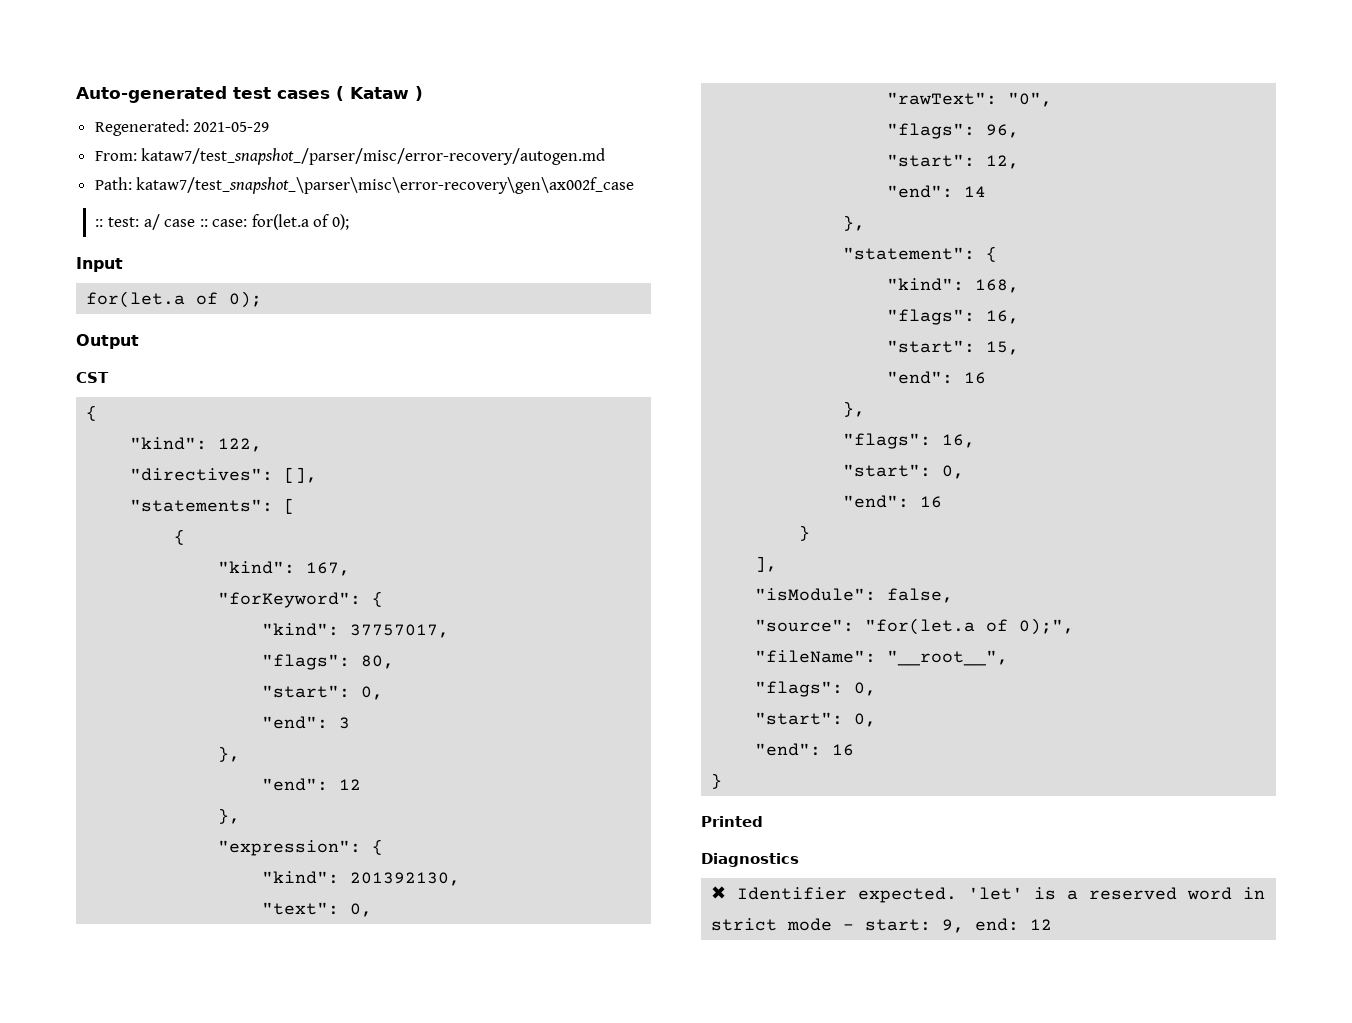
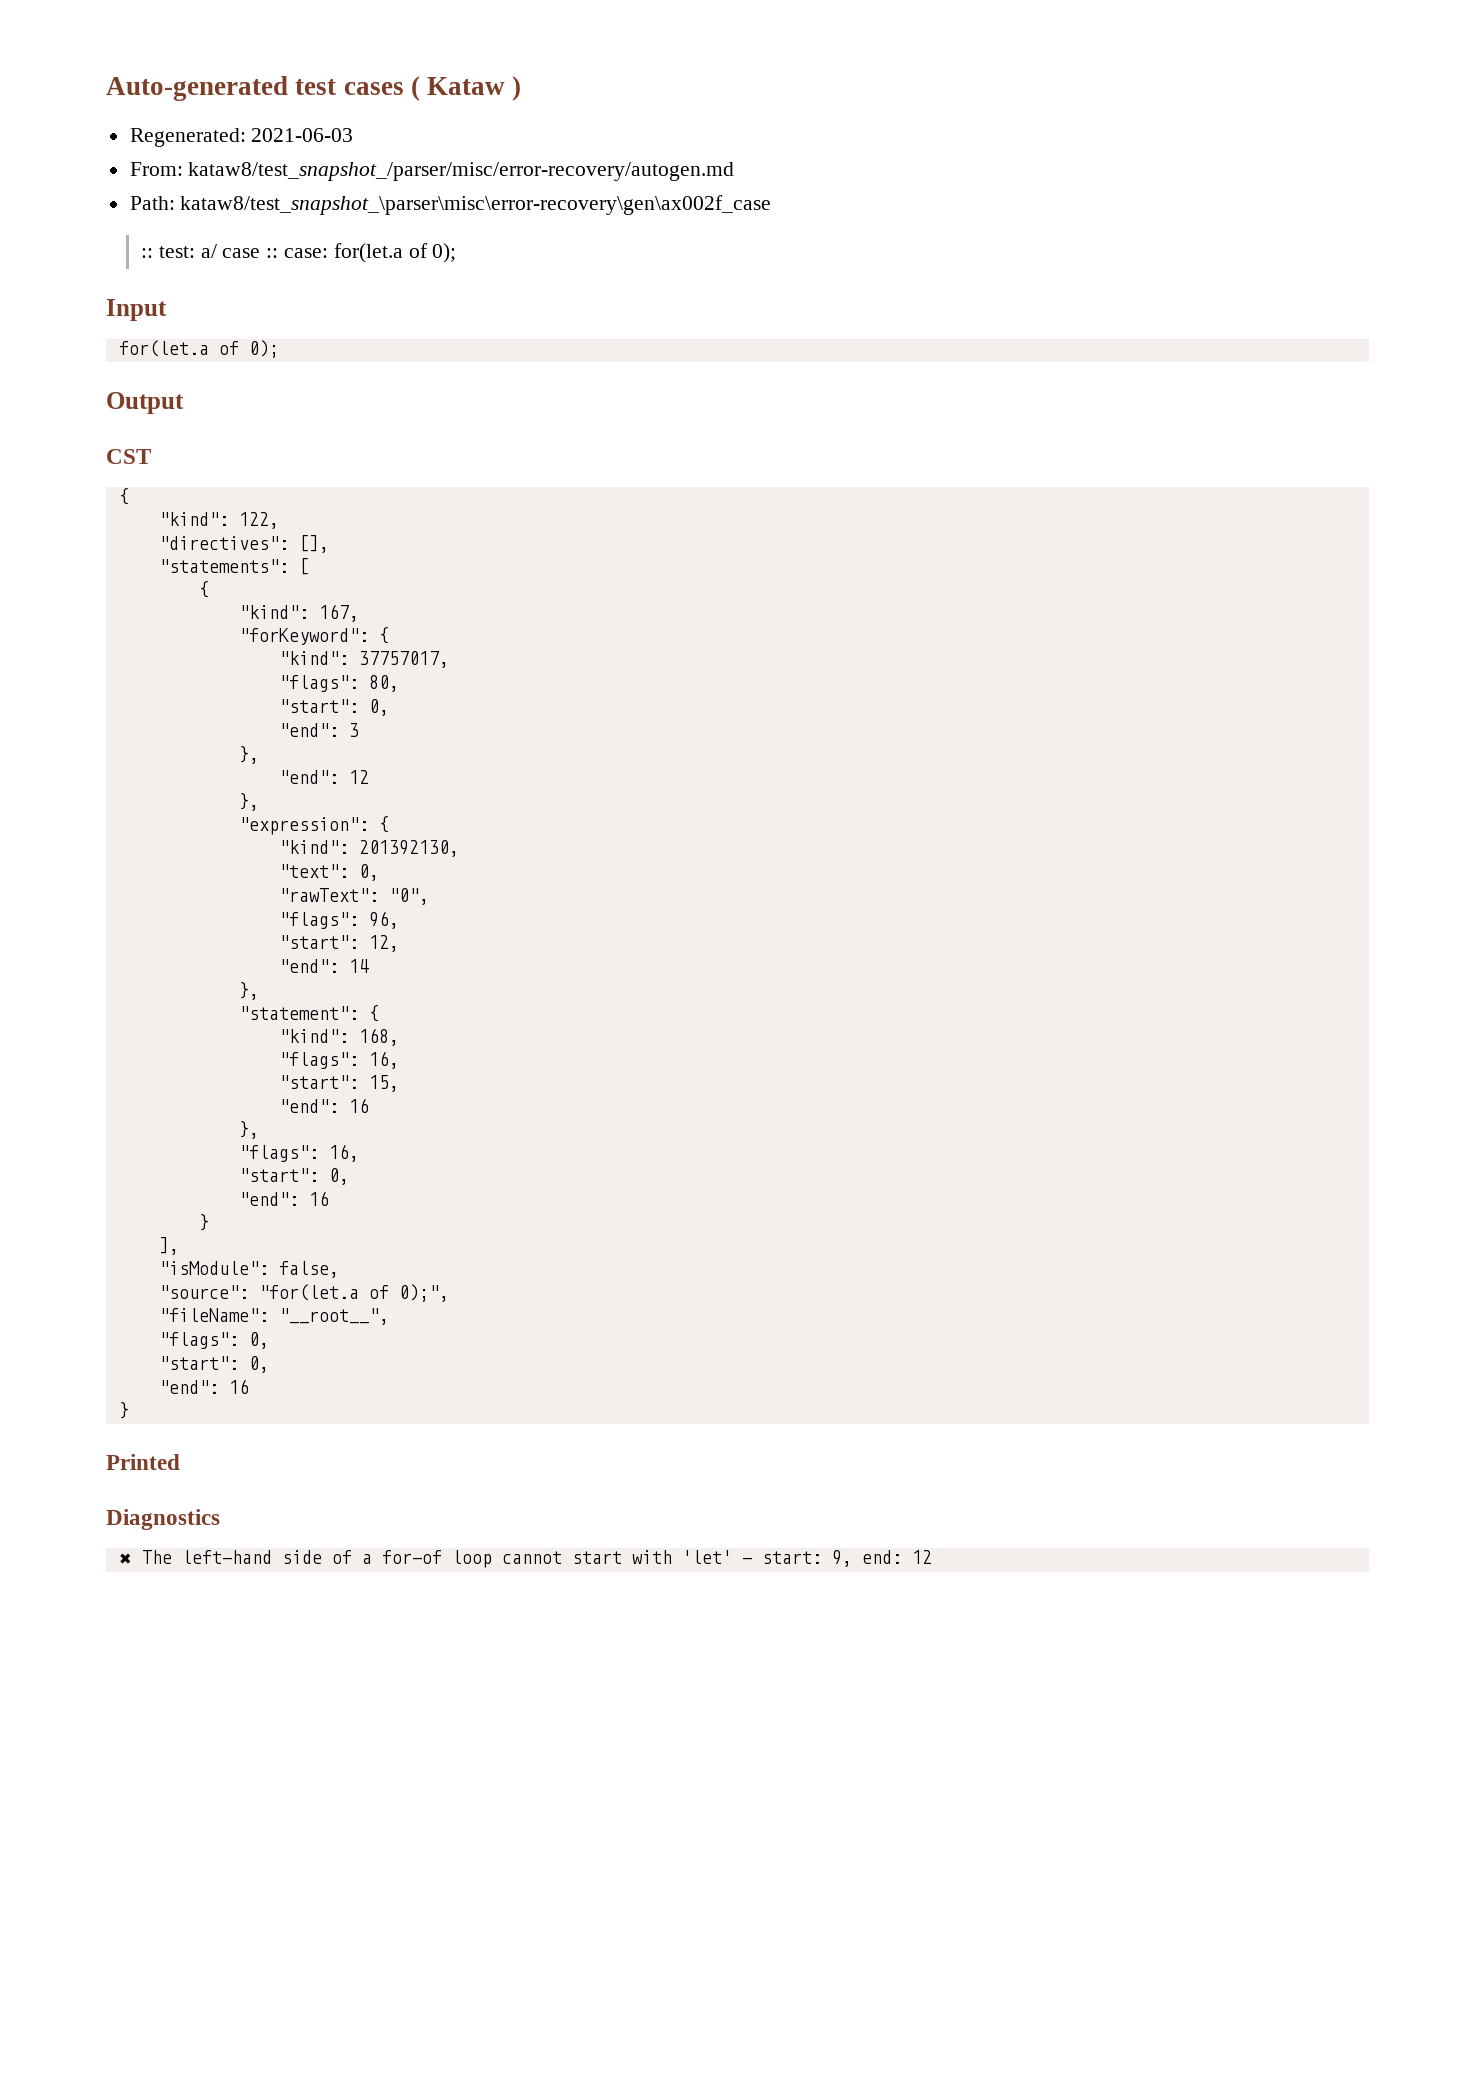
[193,122,270,132] 2021-05-29 -> [251,128,354,142] 2021-06-03
[141,148,606,165] kataw7/test_snapshot_/parser/misc/error-recovery/autogen.md -> [188,162,735,181] kataw8/test_snapshot_/parser/misc/error-recovery/autogen.md
[136,177,635,194] kataw7/test_snapshot_\parser\misc\error-recovery\gen\ax002f_case -> [180,195,772,215] kataw8/test_snapshot_\parser\misc\error-recovery\gen\ax002f_case
[737,887,1266,903] [711,918,833,931] Identifier expected. 'let' is a reserved word in strict mode -> [141,1550,732,1568] The left-hand side of a for-of loop cannot start with 'let'

